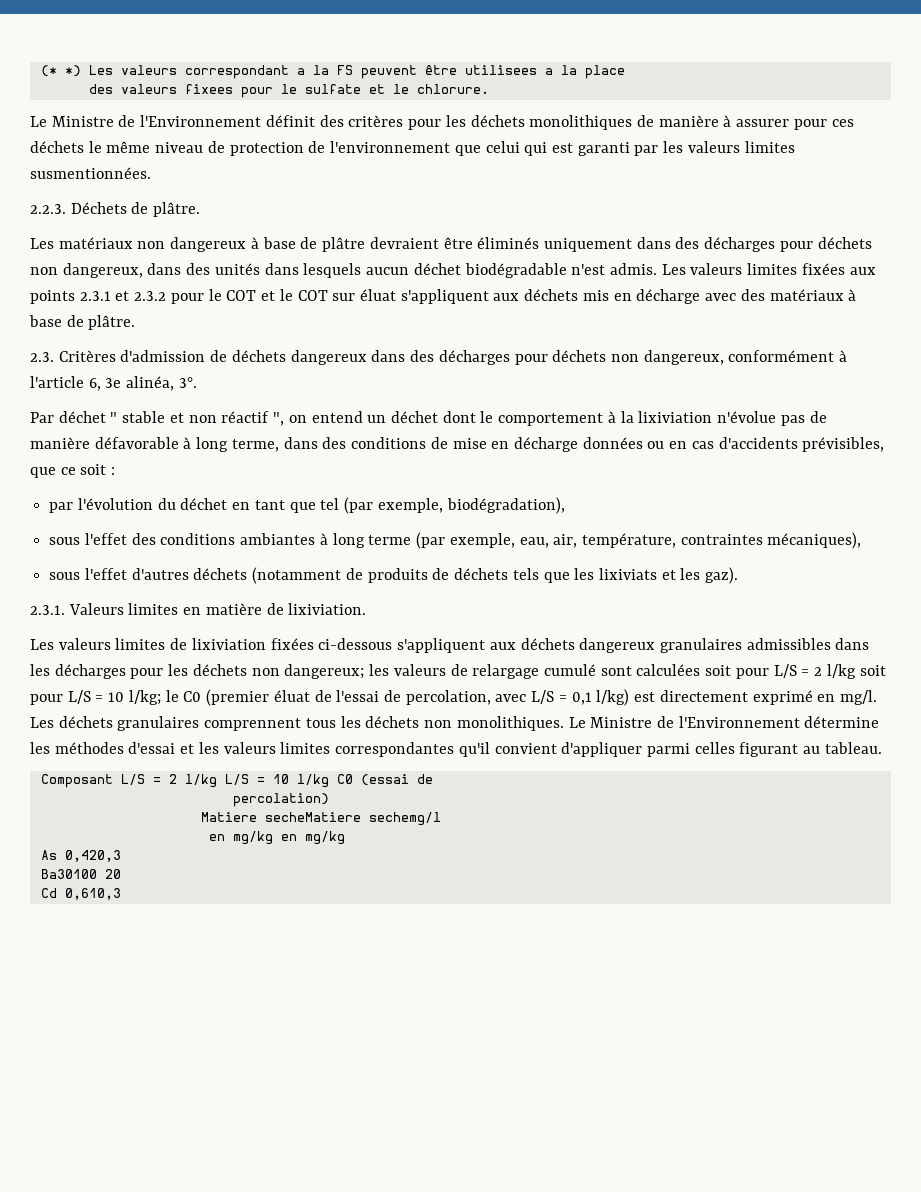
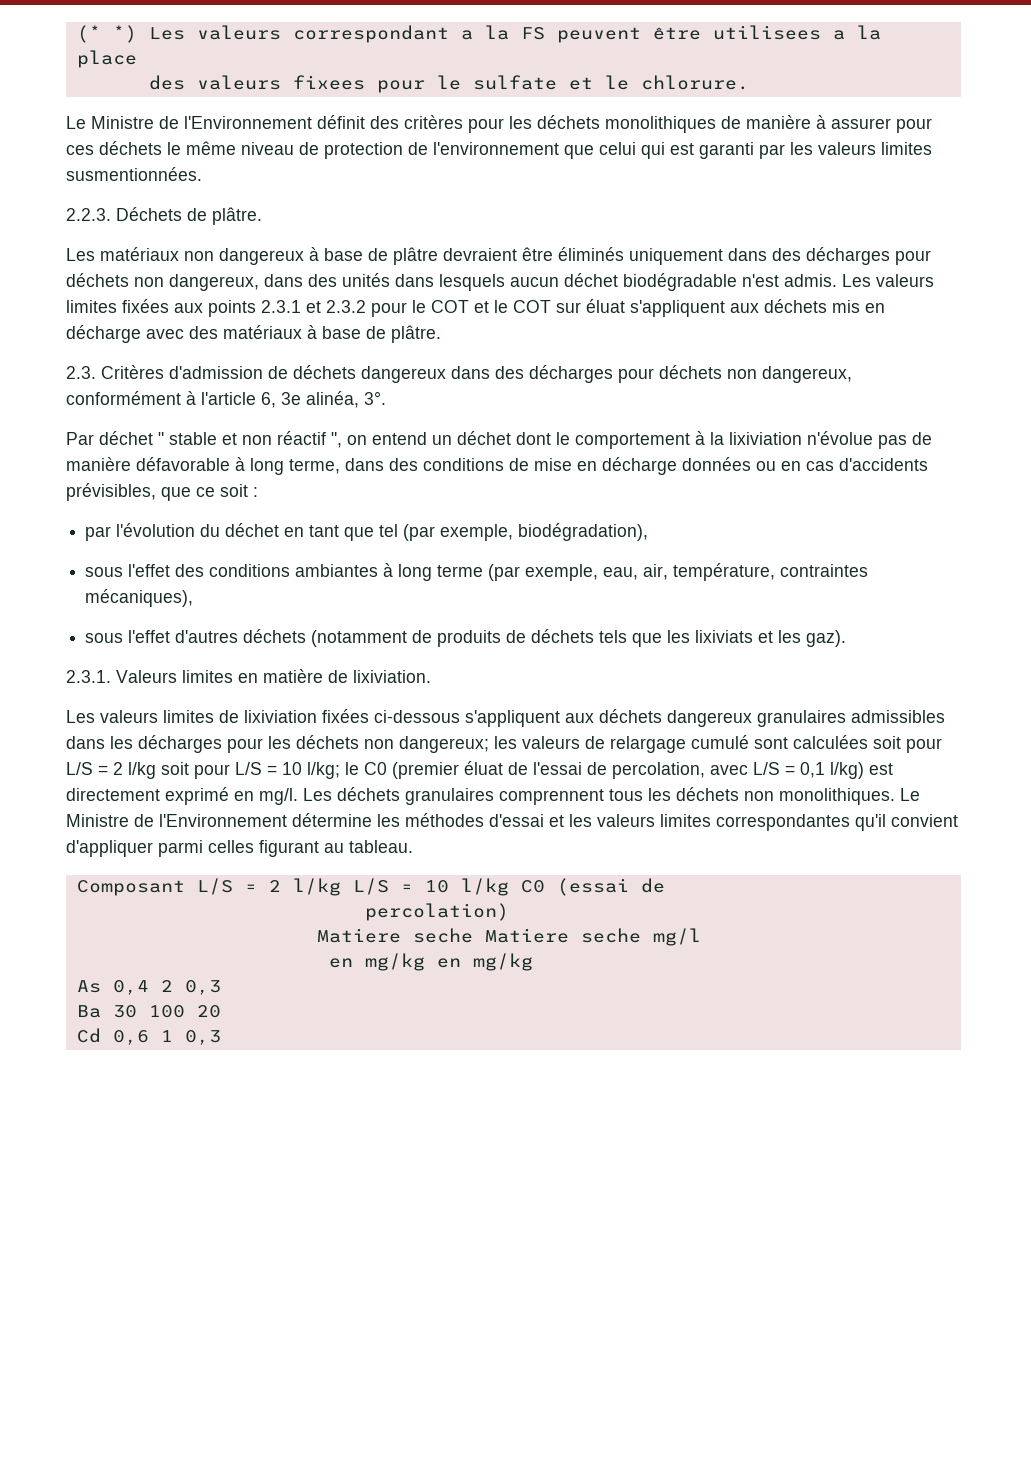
[264,812,441,826] secheMatiere sechemg/l -> [412,928,701,946] seche Matiere seche mg/l
[64,850,121,862] [40,869,97,879] 0,420,3 // Ba30100 -> [112,980,221,995] [76,1005,185,1018] 0,4 2 0,3 // Ba 30 100
[64,888,121,900] 0,610,3 -> [112,1030,221,1045] 0,6 1 0,3

